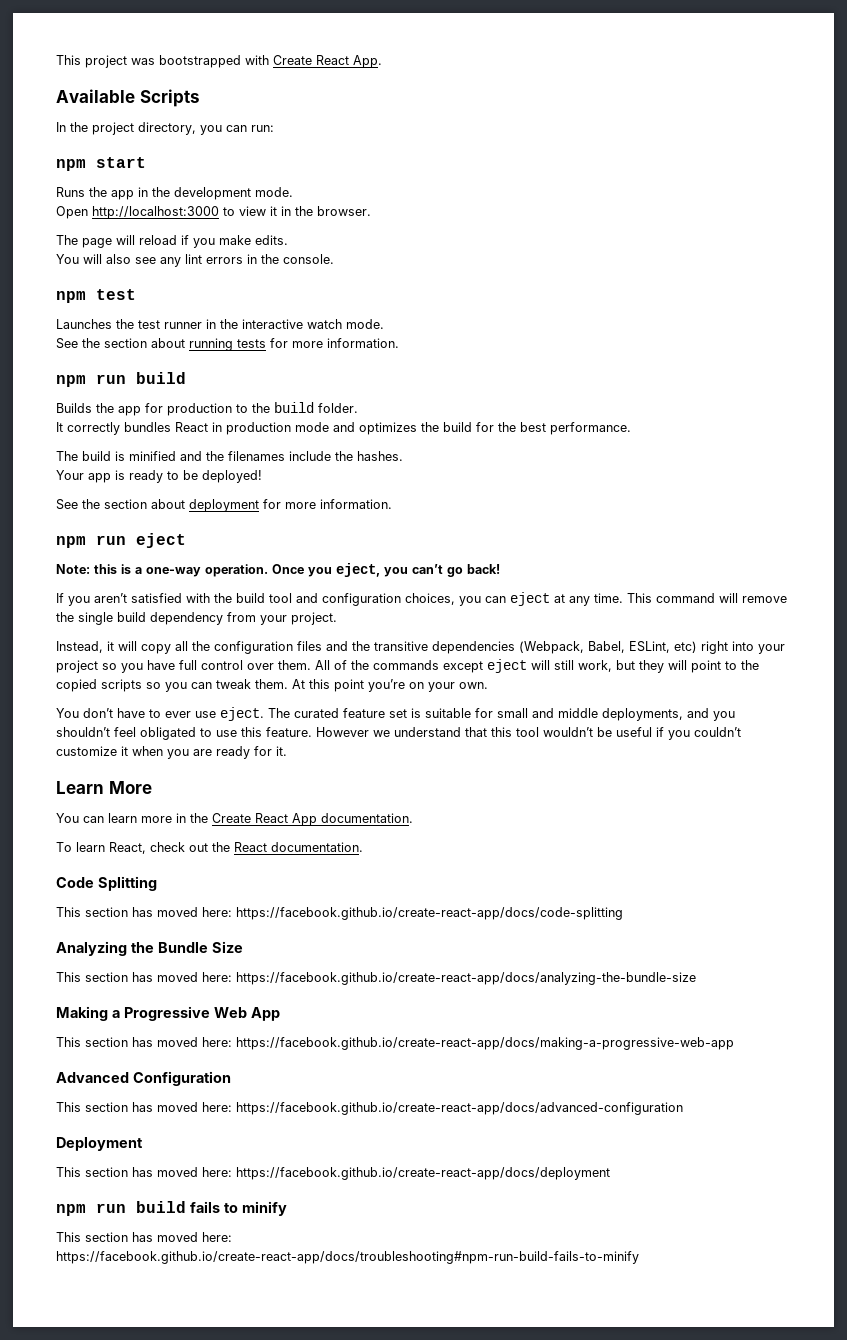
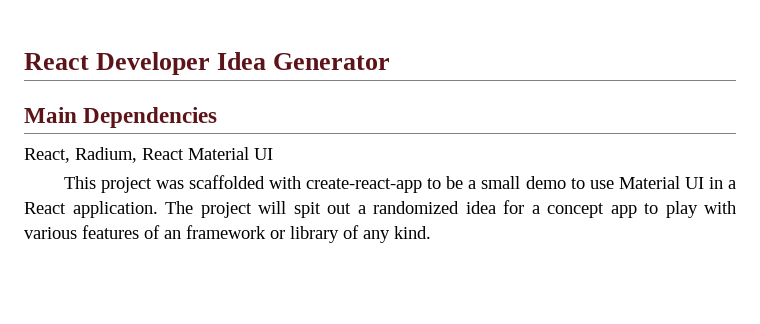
[56,55,382,68] [56,89,200,107] [56,122,274,135] [56,157,146,171] [56,187,293,200] [56,206,371,219] [56,235,288,248] [56,254,334,267] [56,289,136,303] [56,319,384,329] [56,338,399,351] [56,372,186,387] [56,402,358,416] [56,422,631,435] [56,451,403,461] [56,470,262,483] [56,499,392,512] [56,533,186,548] [56,563,500,577] [56,592,787,606] [56,612,337,625] [56,641,785,654] [56,659,759,673] [56,679,488,692] [56,707,735,721] [56,727,741,740] [56,746,287,759] [56,781,152,794] [56,813,413,826] [56,842,363,854] [56,876,157,891] [56,907,623,920] [56,941,243,956] [56,972,696,985] [56,1006,280,1021] [56,1037,734,1050] [56,1071,231,1086] [56,1102,683,1115] [56,1137,143,1151] [56,1167,610,1180] [56,1201,287,1216] [56,1232,232,1242] [56,1251,639,1264] This project was bootstrapped with Create React App. // Available Scripts // In the project directory, you can run: // npm start // Runs the app in the development mode. // Open http://localhost:3000 to view it in the browser. // The page will reload if you make edits. // You will also see any lint errors in the console. // npm test // Launches the test runner in the interactive watch mode. // See the section about running tests for more information. // npm run build // Builds the app for production to the build folder. // It correctly bundles React in production mode and optimizes the build for the best performance. // The build is minified and the filenames include the hashes. // Your app is ready to be deployed! // See the section about deployment for more information. // npm run eject // Note: this is a one-way operation. Once you eject, you can’t go back! // If you aren’t satisfied with the build tool and configuration choices, you can eject at any time. This command will remove the single build dependency from your project. // Instead, it will copy all the configuration files and the transitive dependencies (Webpack, Babel, ESLint, etc) right into your project so you have full control over them. All of the commands except eject will still work, but they will point to the copied scripts so you can tweak them. At this point you’re on your own. // You don’t have to ever use eject. The curated feature set is suitable for small and middle deployments, and you shouldn’t feel obligated to use this feature. However we understand that this tool wouldn’t be useful if you couldn’t customize it when you are ready for it. // Learn More // You can learn more in the Create React App documentation. // To learn React, check out the React documentation. // Code Splitting // This section has moved here: https://facebook.github.io/create-react-app/docs/code-splitting // Analyzing the Bundle Size // This section has moved here: https://facebook.github.io/create-react-app/docs/analyzing-the-bundle-size // Making a Progressive Web App // This section has moved here: https://facebook.github.io/create-react-app/docs/making-a-progressive-web-app // Advanced Configuration // This section has moved here: https://facebook.github.io/create-react-app/docs/advanced-configuration // Deployment // This section has moved here: https://facebook.github.io/create-react-app/docs/deployment // npm run build fails to minify // This section has moved here: https://facebook.github.io/create-react-app/docs/troubleshooting#npm-run-build-fails-to-minify -> [24,52,391,75] [24,107,218,128] [24,147,273,163] [63,175,737,193] [24,200,736,218] [24,225,431,243] React Developer Idea Generator // Main Dependencies // React, Radium, React Material UI // This project was scaffolded with create-react-app to be a small demo to use Material UI in a React application. The project will spit out a randomized idea for a concept app to play with various features of an framework or library of any kind.

